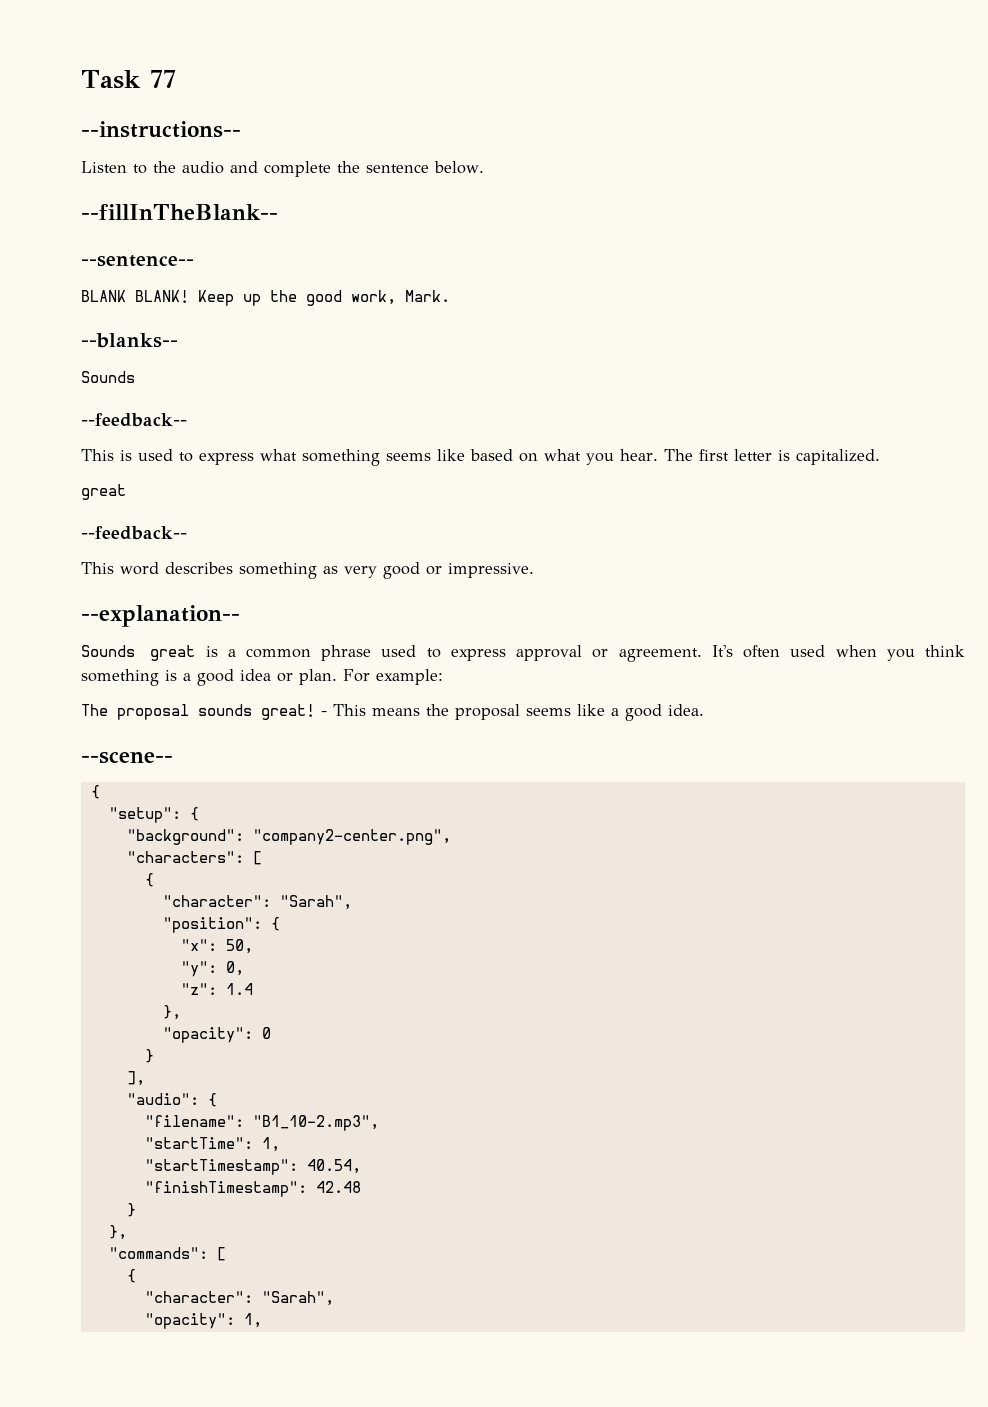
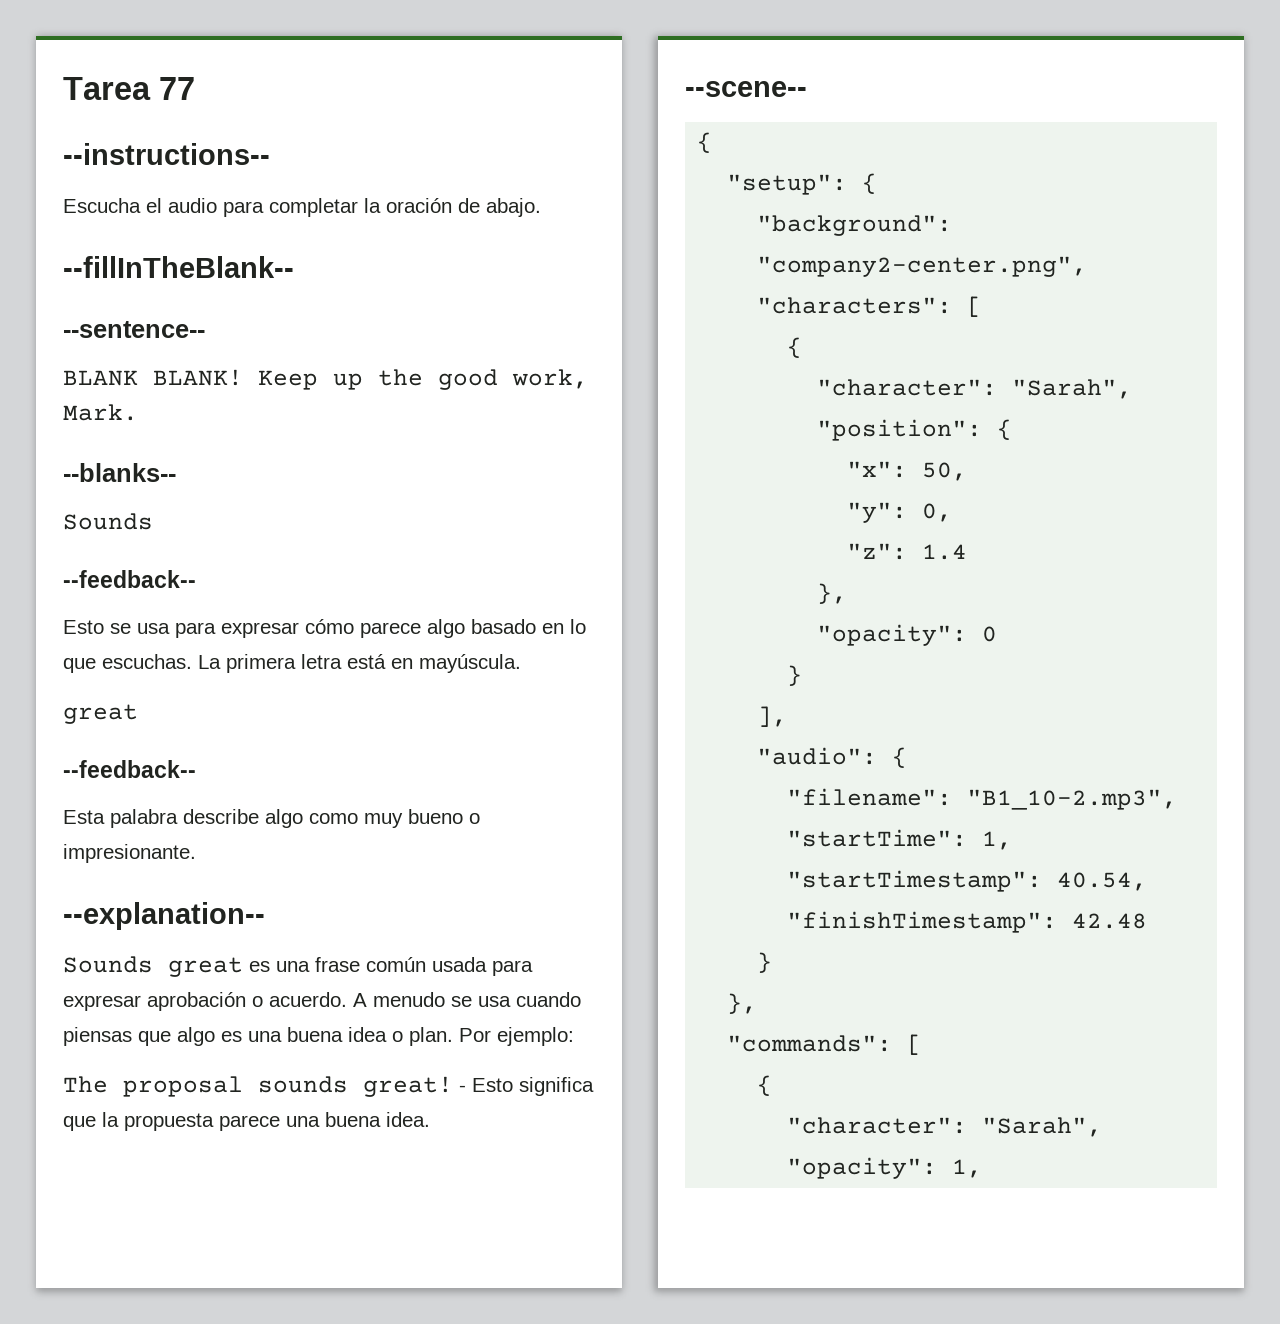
[81,70,141,89] Task -> [63,77,151,100] Tarea
[81,161,484,177] Listen to the audio and complete the sentence below. -> [63,198,541,217] Escucha el audio para completar la oración de abajo.
[81,449,880,466] [81,484,126,500] [81,526,187,540] [81,562,534,579] [81,605,240,627] [81,645,965,662] [81,669,443,686] This is used to express what something seems like based on what you hear. The first letter is capitalized. // great // --feedback-- // This word describes something as very good or impressive. // --explanation-- // Sounds great is a common phrase used to express approval or agreement. It's often used when you think something is a good idea or plan. For example: -> [63,619,586,638] [63,654,521,673] [63,704,138,724] [63,760,196,778] [63,809,480,828] [63,844,196,863] [63,902,265,930] [63,956,533,977] [63,992,581,1011] [63,1027,574,1046] Esto se usa para expresar cómo parece algo basado en lo que escuchas. La primera letra está en mayúscula. // great // --feedback-- // Esta palabra describe algo como muy bueno o impresionante. // --explanation-- // Sounds great es una frase común usada para expresar aprobación o acuerdo. A menudo se usa cuando piensas que algo es una buena idea o plan. Por ejemplo:
[333,704,662,721] This means the proposal seems like a good -> [472,1077,594,1096] [63,1112,381,1131] Esto significa que la propuesta parece una buena

